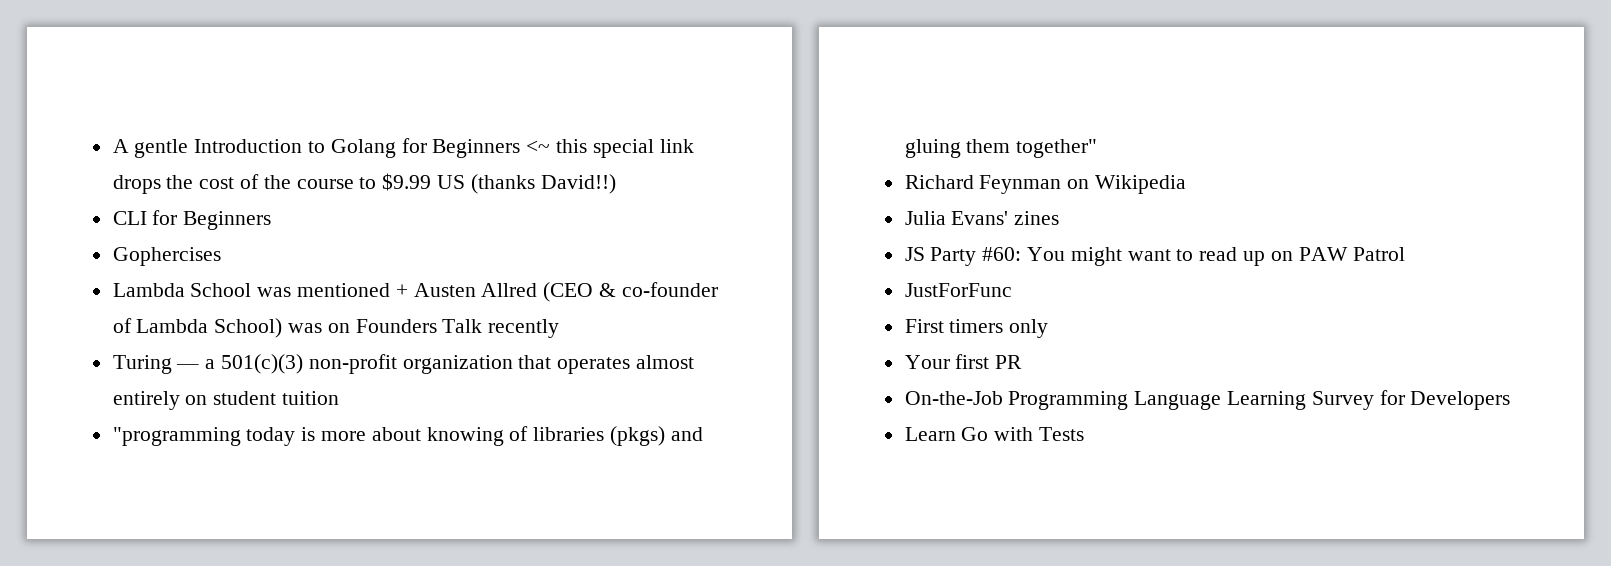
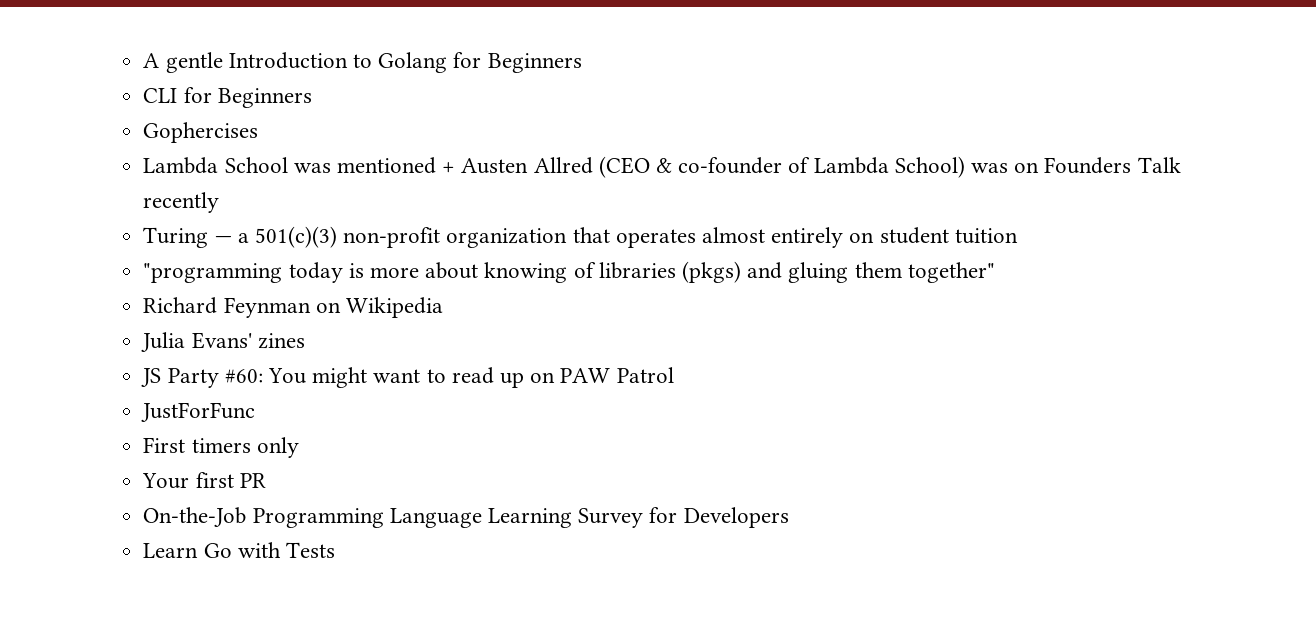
[526,139,694,158] [112,173,616,194] <~ this special link drops the cost of the course to $9.99 US (thanks David!!) -> (582, 63) none

